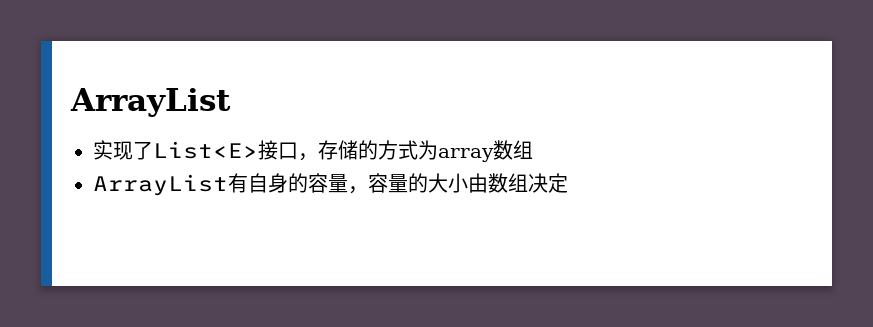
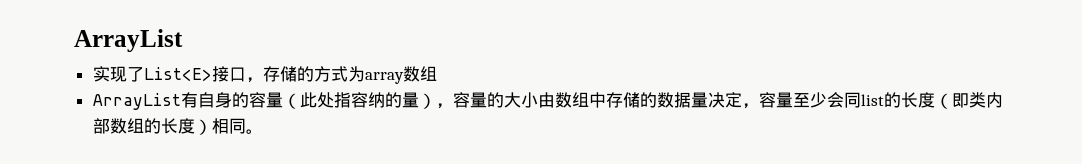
(348, 183) none -> [282,92,436,109] （此处指容纳的量）
[528,173,568,193] 决定 -> [588,92,1003,109] [92,118,263,135] 中存储的数据量决定，容量至少会同list的长度（即类内部数组的长度）相同。

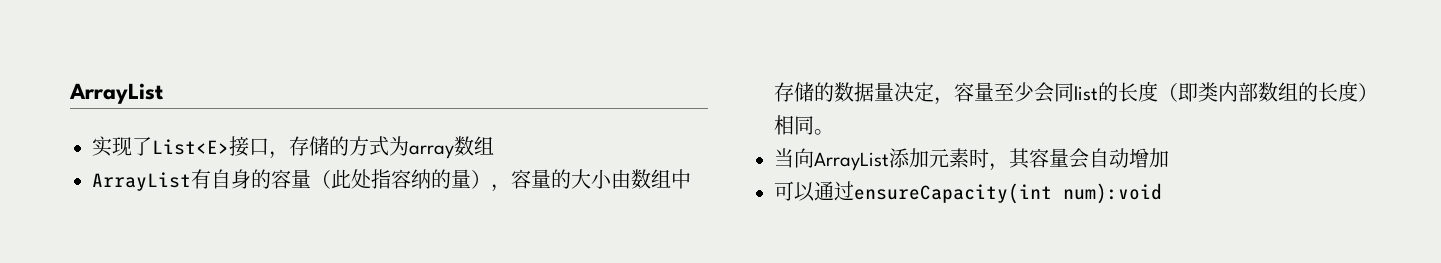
(263, 131) none -> [774,148,1169,171] [774,181,1162,204] // 当向ArrayList添加元素时，其容量会自动增加 // 可以通过ensureCapacity(int num):void

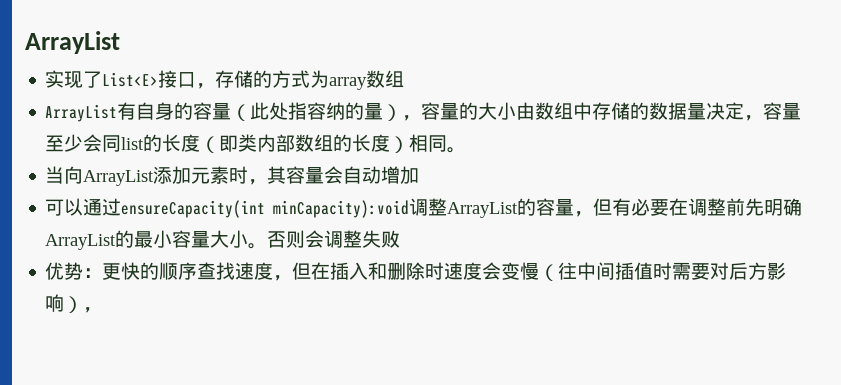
[1063,183,1162,204] num):void -> [273,198,803,218] [45,230,401,250] [45,262,787,281] [45,294,103,313] minCapacity):void调整ArrayList的容量，但有必要在调整前先明确ArrayList的最小容量大小。否则会调整失败 // 优势：更快的顺序查找速度，但在插入和删除时速度会变慢（往中间插值时需要对后方影响），

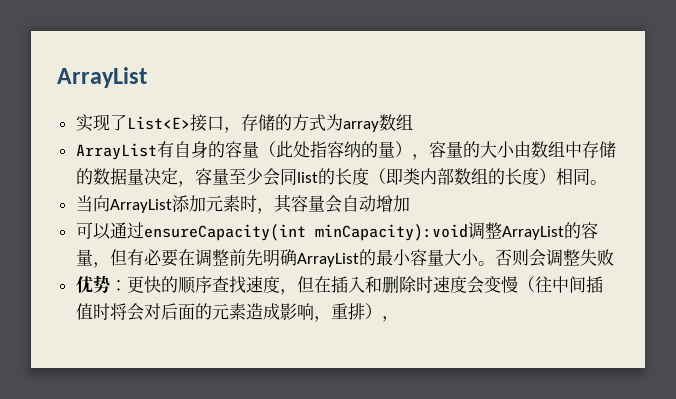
[672,262,787,280] [45,294,65,312] 需要对后方影响 -> [109,303,365,322] 将会对后面的元素造成影响，重排

